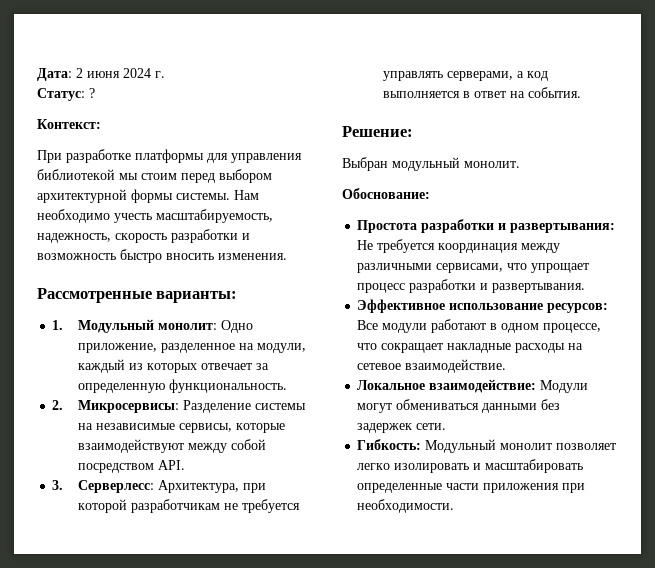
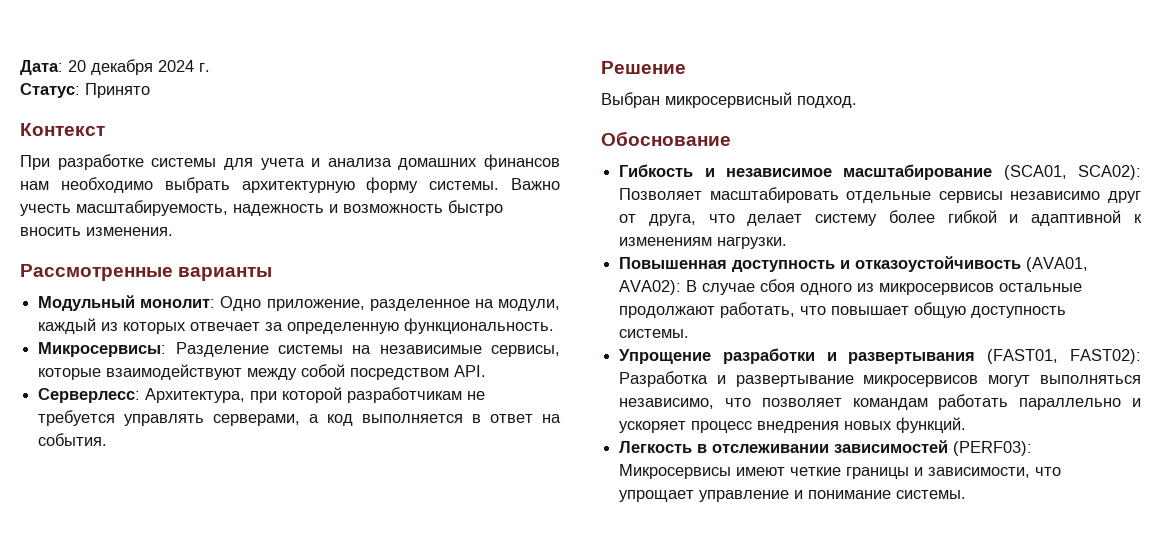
[76,68,120,78] 2 июня -> [68,59,153,75] 20 декабря
[89,88,95,98] [37,119,101,129] ? // Контекст: -> [85,83,150,98] [20,123,105,136] Принято // Контекст
[135,149,302,163] [37,169,272,183] [37,189,259,203] [37,209,273,223] [37,229,238,243] платформы для управления библиотекой мы стоим перед выбором архитектурной формы системы. Нам необходимо учесть масштабируемость, надежность, скорость разработки -> [151,154,560,170] [20,177,560,193] [20,200,324,216] системы для учета и анализа домашних финансов нам необходимо выбрать архитектурную форму системы. Важно учесть масштабируемость, надежность
[156,291,238,303] [52,320,64,330] варианты: // 1. -> [178,267,273,281] варианты //
[52,400,64,410] 2. -> (555, 326) none
[52,480,64,490] 3. -> (487, 371) none
[342,126,413,137] Решение: -> [601,61,686,74] Решение
[392,157,520,171] [342,188,430,199] [357,219,616,233] [357,239,561,253] [357,263,590,273] [357,279,586,293] [357,299,609,313] [357,319,602,333] [357,343,584,353] [357,359,507,373] [357,379,589,393] [357,399,561,413] [357,423,447,433] [357,439,617,453] [357,459,584,473] [357,483,586,493] [357,499,455,513] модульный монолит. // Обоснование: // Простота разработки и развертывания: Не требуется координация между различными сервисами, что упрощает процесс разработки и развертывания. // Эффективное использование ресурсов: Все модули работают в одном процессе, что сокращает накладные расходы на сетевое взаимодействие. // Локальное взаимодействие: Модули могут обмениваться данными без задержек сети. // Гибкость: Модульный монолит позволяет легко изолировать и масштабировать определенные части приложения при необходимости. -> [665,92,857,108] [601,131,731,146] [619,164,1141,180] [619,187,1141,203] [619,210,1142,226] [619,237,788,249] [619,256,1089,272] [619,279,1083,295] [619,302,1067,318] [619,329,690,338] [619,348,1141,364] [619,371,1141,387] [619,394,1141,410] [619,417,967,433] [619,440,1033,456] [619,464,1062,479] [619,490,967,502] микросервисный подход. // Обоснование // Гибкость и независимое масштабирование (SCA01, SCA02): Позволяет масштабировать отдельные сервисы независимо друг от друга, что делает систему более гибкой и адаптивной к изменениям нагрузки. // Повышенная доступность и отказоустойчивость (AVA01, AVA02): В случае сбоя одного из микросервисов остальные продолжают работать, что повышает общую доступность системы. // Упрощение разработки и развертывания (FAST01, FAST02): Разработка и развертывание микросервисов могут выполняться независимо, что позволяет командам работать параллельно и ускоряет процесс внедрения новых функций. // Легкость в отслеживании зависимостей (PERF03): Микросервисы имеют четкие границы и зависимости, что упрощает управление и понимание системы.

